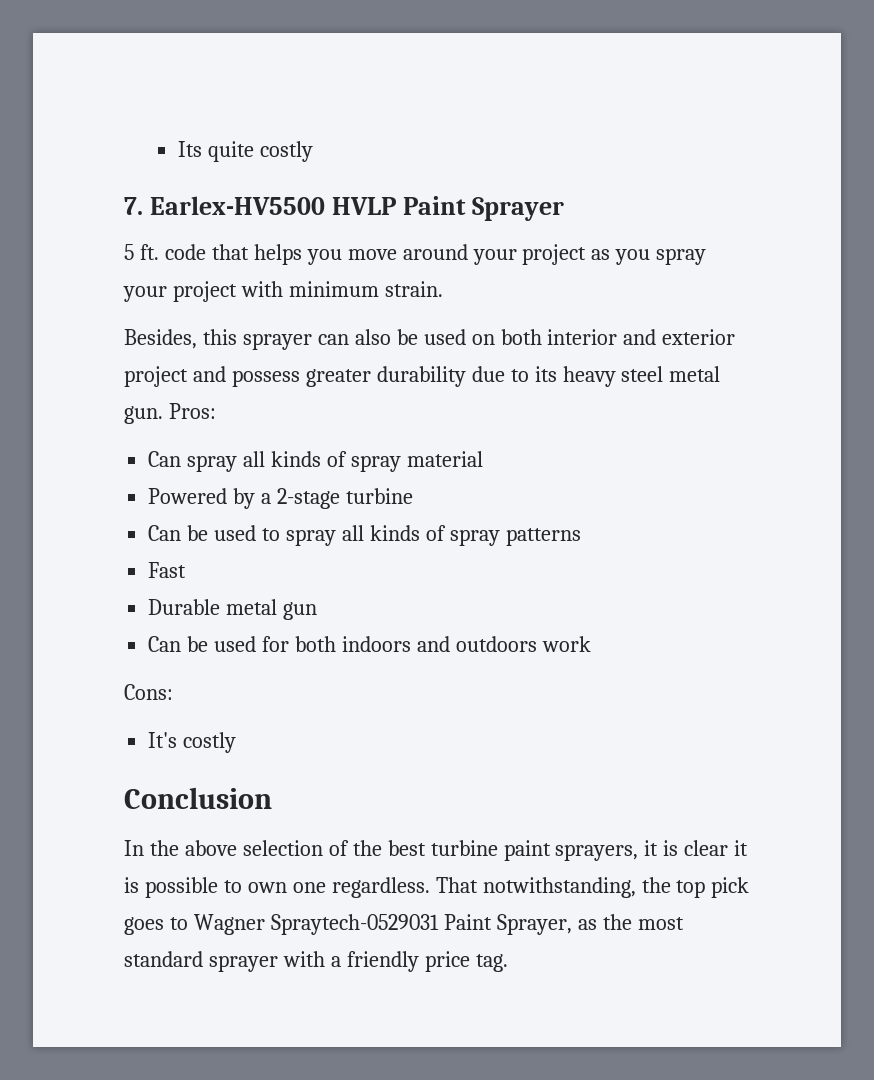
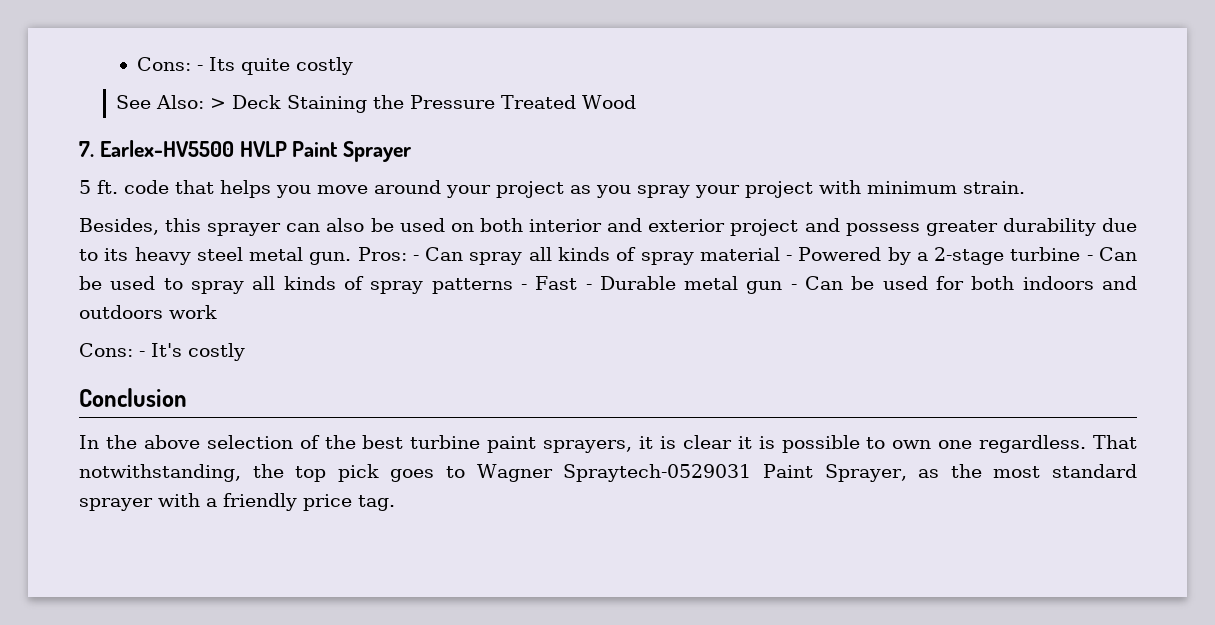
(178, 149) none -> [137,57,204,71] Cons: -
(314, 151) none -> [116,95,637,113] // See Also: > Deck Staining the Pressure Treated Wood
(216, 411) // -> [412,255,419,261] -
(483, 459) // -> [786,255,793,261] -
(413, 496) // -> [1086,255,1093,261] -
(581, 537) // -> [520,284,527,290] -
(187, 570) // -> [585,284,592,290] -
(318, 611) // -> [790,284,797,290] -
(173, 692) // -> [139,351,145,357] -

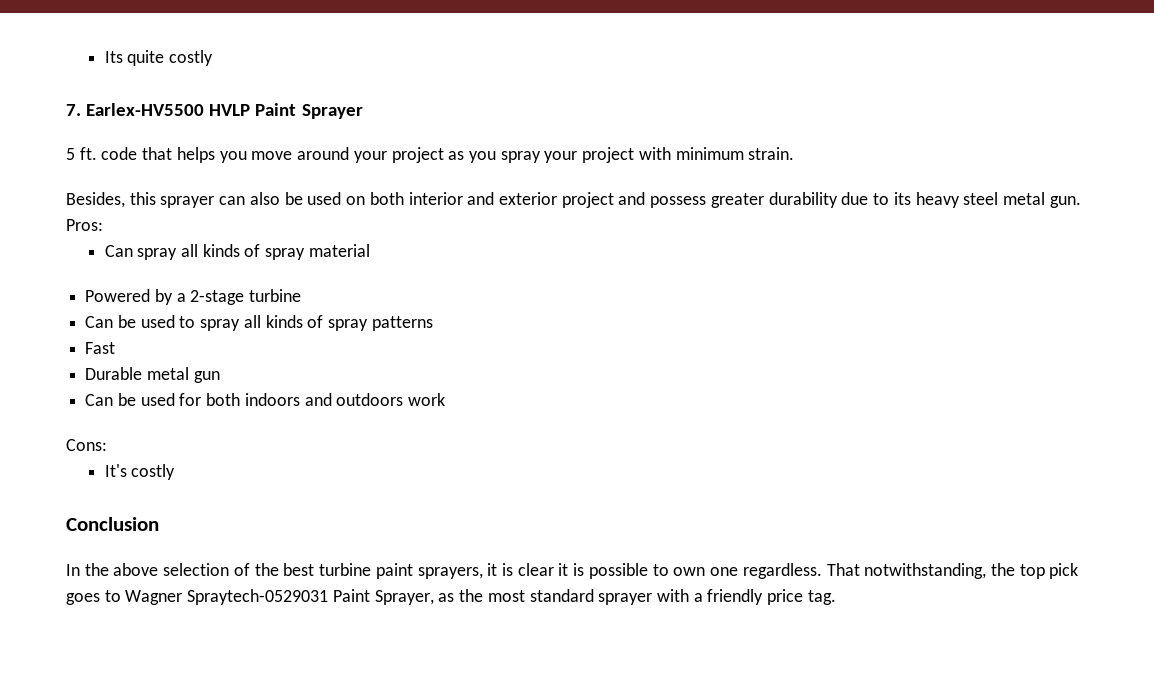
[137,57,204,71] Cons: - -> (104, 57) none
[116,95,637,113] // See Also: > Deck Staining the Pressure Treated Wood -> (213, 58) none
[412,255,419,261] - -> (103, 225) //
[786,255,793,261] - -> (370, 250) //
[1086,255,1093,261] - -> (302, 295) //
[520,284,527,290] - -> (433, 323) //
[585,284,592,290] - -> (116, 348) //
[790,284,797,290] - -> (220, 377) //
[139,351,145,357] - -> (107, 445) //

